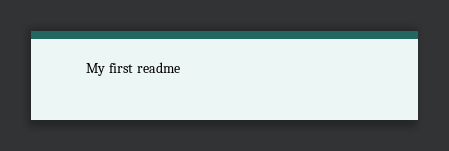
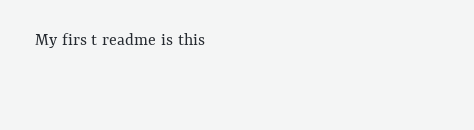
[108,62,180,73] first readme -> [61,33,205,45] firs t readme is this

